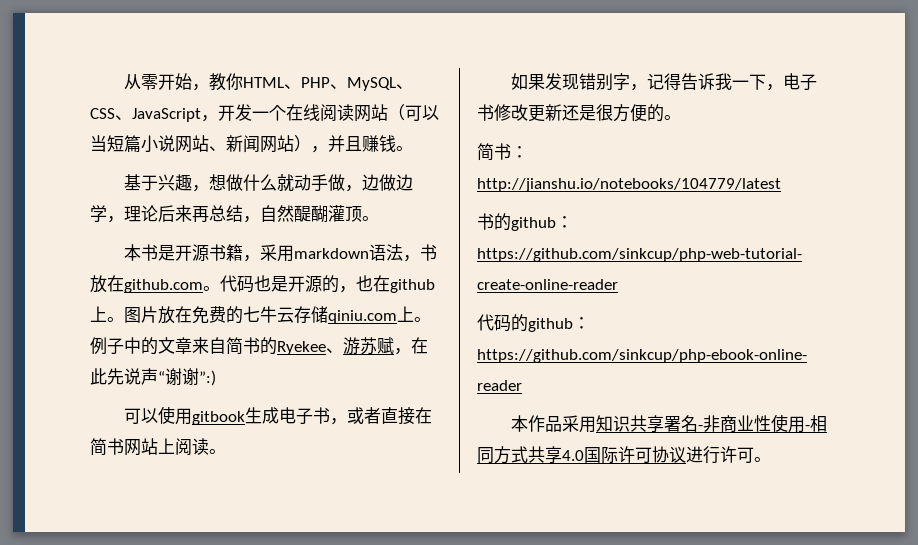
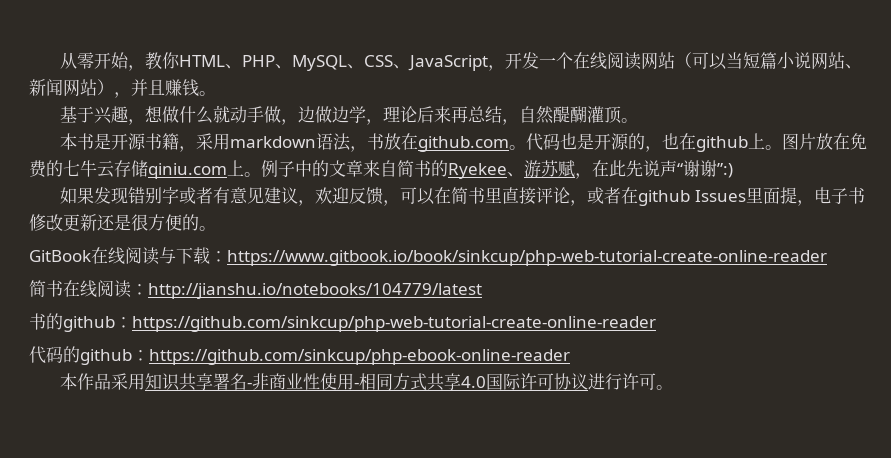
[123,406,432,425] [90,438,226,456] [510,73,766,91] 可以使用gitbook生成电子书，或者直接在简书网站上阅读。 // 如果发现错别字，记得告诉我一下 -> [60,187,798,206] 如果发现错别字或者有意见建议，欢迎反馈，可以在简书里直接评论，或者在github Issues里面提
[477,143,511,161] // 简书 -> [29,247,827,266] [29,280,131,298] // GitBook在线阅读与下载：https://www.gitbook.io/book/sinkcup/php-web-tutorial-create-online-reader // 简书在线阅读

